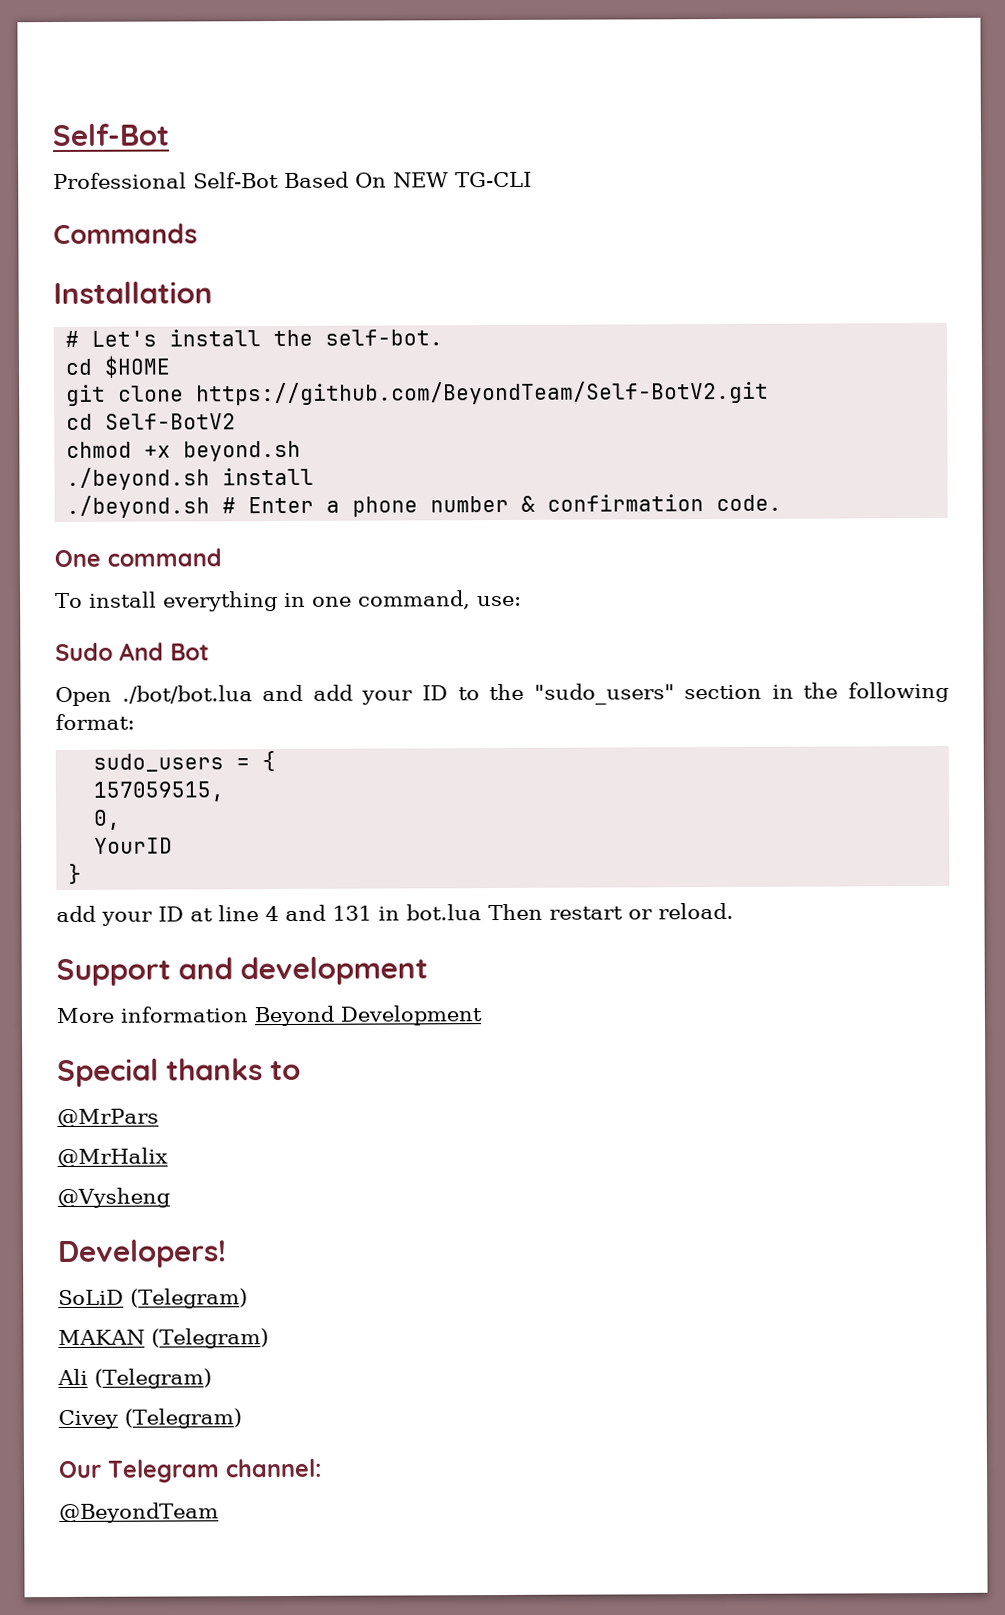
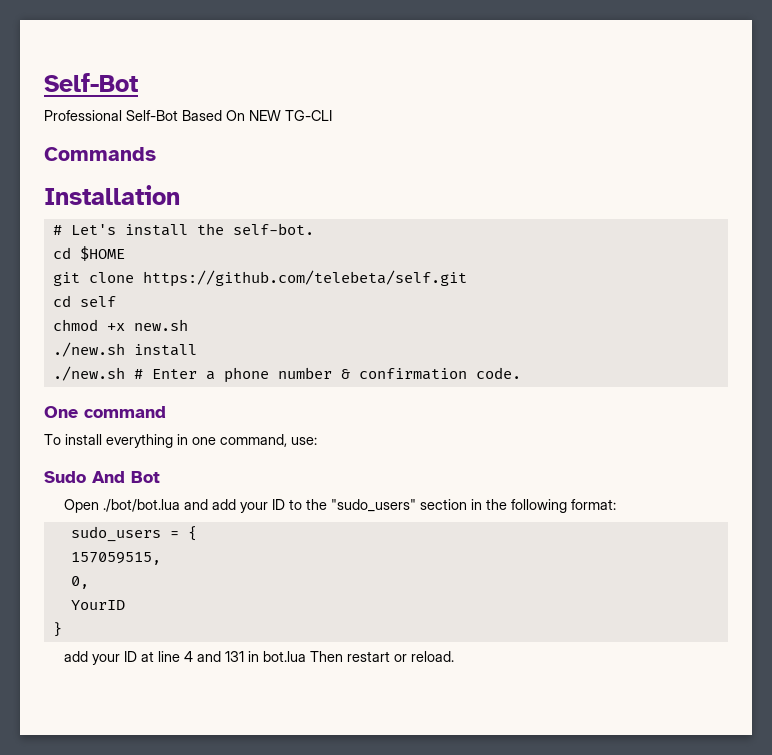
[196,380,770,406] [66,413,237,430] https://github.com/BeyondTeam/Self-BotV2.git // cd Self-BotV2 -> [142,270,467,287] [52,295,116,307] https://github.com/telebeta/self.git // cd self
[183,440,302,462] [66,467,211,490] beyond.sh // ./beyond.sh -> [133,319,188,331] [52,342,125,357] new.sh // ./new.sh
[66,495,211,518] ./beyond.sh -> [52,366,125,381] ./new.sh
[56,956,428,987] [56,1005,482,1027] [57,1058,301,1088] [57,1108,159,1128] [57,1147,168,1168] [57,1187,170,1209] [57,1239,227,1269] [58,1288,248,1309] [58,1328,269,1349] [57,1368,212,1389] [58,1408,242,1430] [58,1458,322,1483] [59,1502,219,1524] // Support and development // More information Beyond Development // Special thanks to // @MrPars // @MrHalix // @Vysheng // Developers! // SoLiD (Telegram) // MAKAN (Telegram) // Ali (Telegram) // Civey (Telegram) // Our Telegram channel: // @BeyondTeam -> (454, 656) none

